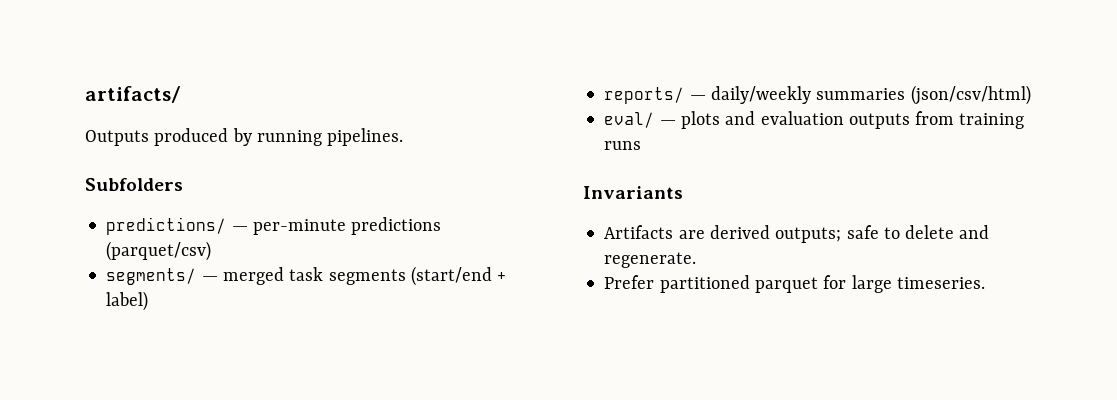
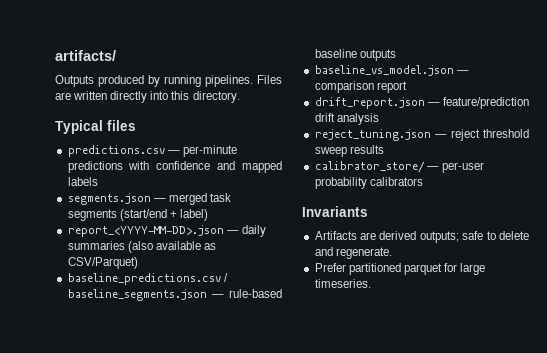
[85,178,183,191] [106,217,442,235] [106,241,212,261] [106,268,197,285] // Subfolders // predictions/ — per-minute predictions (parquet/csv) // segments/ -> [257,75,282,84] [55,91,240,103] [55,120,136,134] [67,145,237,157] [67,161,282,173] [67,177,98,186] [67,193,151,205] Files are written directly into this directory. // Typical files // predictions.csv — per-minute predictions with confidence and mapped labels // segments.json
[604,85,1031,105] [604,111,1025,129] [604,141,642,150] reports/ — daily/weekly summaries (json/csv/html) // eval/ — plots and evaluation outputs from training runs -> [67,225,266,237] [67,241,216,253] [67,257,138,269] [67,273,228,285] [67,289,282,301] [314,49,396,61] [314,65,469,76] [314,81,407,93] [314,97,529,109] [314,113,379,125] [314,129,529,141] [314,145,384,157] [314,161,484,173] [314,177,423,189] report_<YYYY-MM-DD>.json — daily summaries (also available as CSV/Parquet) // baseline_predictions.csv / baseline_segments.json — rule-based baseline outputs // baseline_vs_model.json — comparison report // drift_report.json — feature/prediction drift analysis // reject_tuning.json — reject threshold sweep results // calibrator_store/ — per-user probability calibrators

